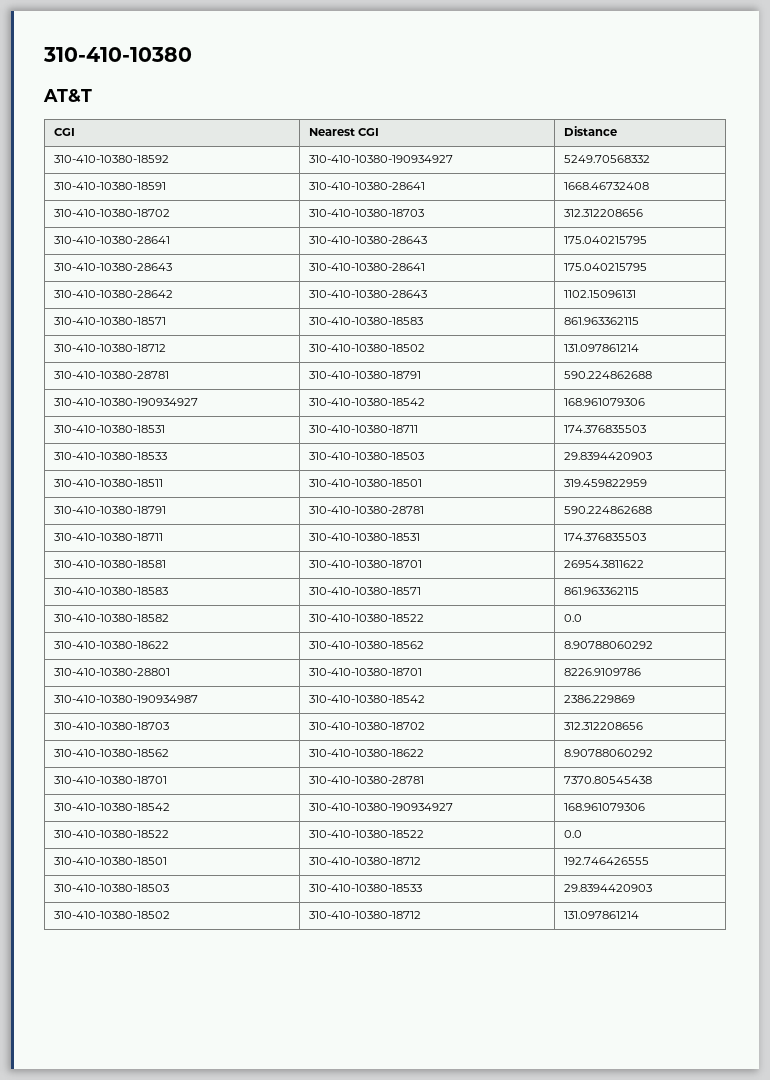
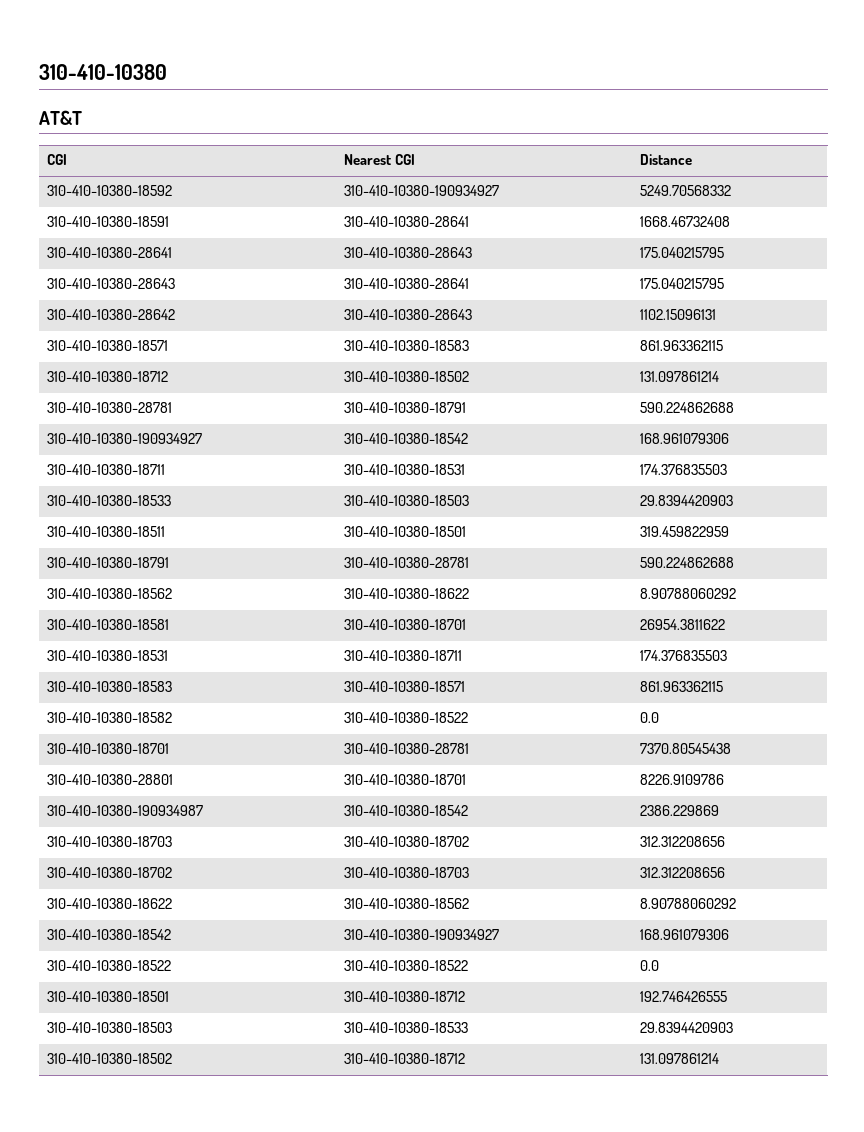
[54,209,171,217] [309,209,425,217] [564,209,644,217] // 310-410-10380-18702 | 310-410-10380-18703 | 312.312208656 -> (730, 221) none
[54,425,166,433] [309,425,419,433] 310-410-10380-18531 | 310-410-10380-18711 -> [46,464,165,475] [343,464,465,475] 310-410-10380-18711 | 310-410-10380-18531
[54,533,164,541] [309,533,421,541] [564,533,647,541] 310-410-10380-18711 | 310-410-10380-18531 | 174.376835503 -> [46,588,172,599] [343,588,469,599] [639,588,736,599] 310-410-10380-18562 | 310-410-10380-18622 | 8.90788060292
(645, 564) none -> [46,650,168,661] [343,650,462,661] [639,650,727,661] // 310-410-10380-18531 | 310-410-10380-18711 | 174.376835503
[54,641,170,649] [309,641,425,649] [564,641,654,649] 310-410-10380-18622 | 310-410-10380-18562 | 8.90788060292 -> [46,743,169,754] [343,743,469,754] [639,743,731,754] 310-410-10380-18701 | 310-410-10380-28781 | 7370.80545438
[54,749,170,757] [309,749,425,757] [564,749,654,757] [54,776,168,784] [309,776,425,784] [564,776,653,784] 310-410-10380-18562 | 310-410-10380-18622 | 8.90788060292 // 310-410-10380-18701 | 310-410-10380-28781 | 7370.80545438 -> [46,867,172,878] [343,867,469,878] [639,867,725,878] [46,898,172,909] [343,898,469,909] [639,898,736,909] 310-410-10380-18702 | 310-410-10380-18703 | 312.312208656 // 310-410-10380-18622 | 310-410-10380-18562 | 8.90788060292

